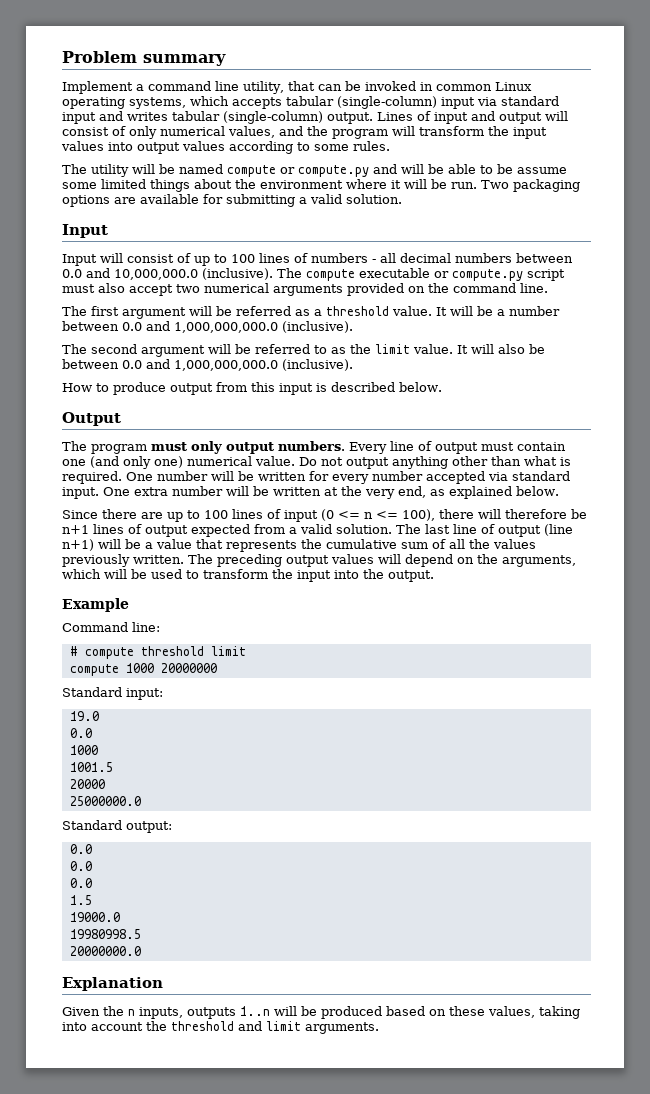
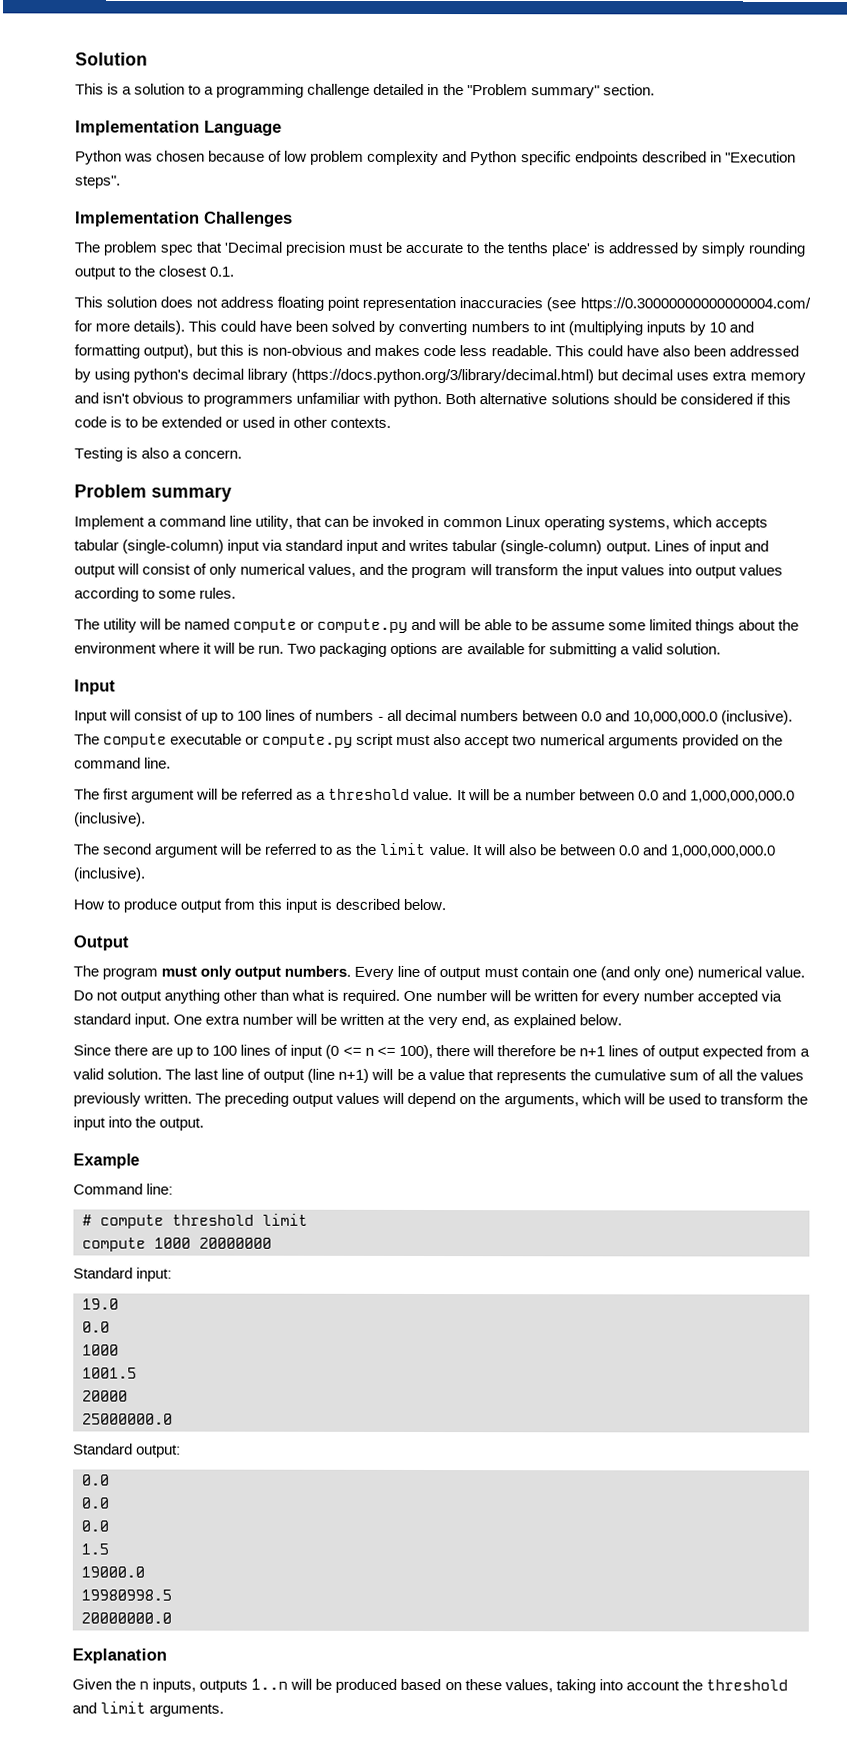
(62, 57) none -> [75,52,148,66] [75,83,655,99] [75,120,282,136] [75,150,796,166] [75,175,121,189] [75,211,293,227] [74,241,805,257] [74,265,235,280] [74,296,811,312] [74,320,754,336] [74,344,799,359] [74,368,806,384] [74,392,791,408] [74,416,392,428] [74,447,243,462] Solution // This is a solution to a programming challenge detailed in the "Problem summary" section. // Implementation Language // Python was chosen because of low problem complexity and Python specific endpoints described in "Execution steps". // Implementation Challenges // The problem spec that 'Decimal precision must be accurate to the tenths place' is addressed by simply rounding output to the closest 0.1. // This solution does not address floating point representation inaccuracies (see https://0.30000000000000004.com/ for more details). This could have been solved by converting numbers to int (multiplying inputs by 10 and formatting output), but this is non-obvious and makes code less readable. This could have also been addressed by using python's decimal library (https://docs.python.org/3/library/decimal.html) but decimal uses extra memory and isn't obvious to programmers unfamiliar with python. Both alternative solutions should be considered if this code is to be extended or used in other contexts. // Testing is also a concern. //

